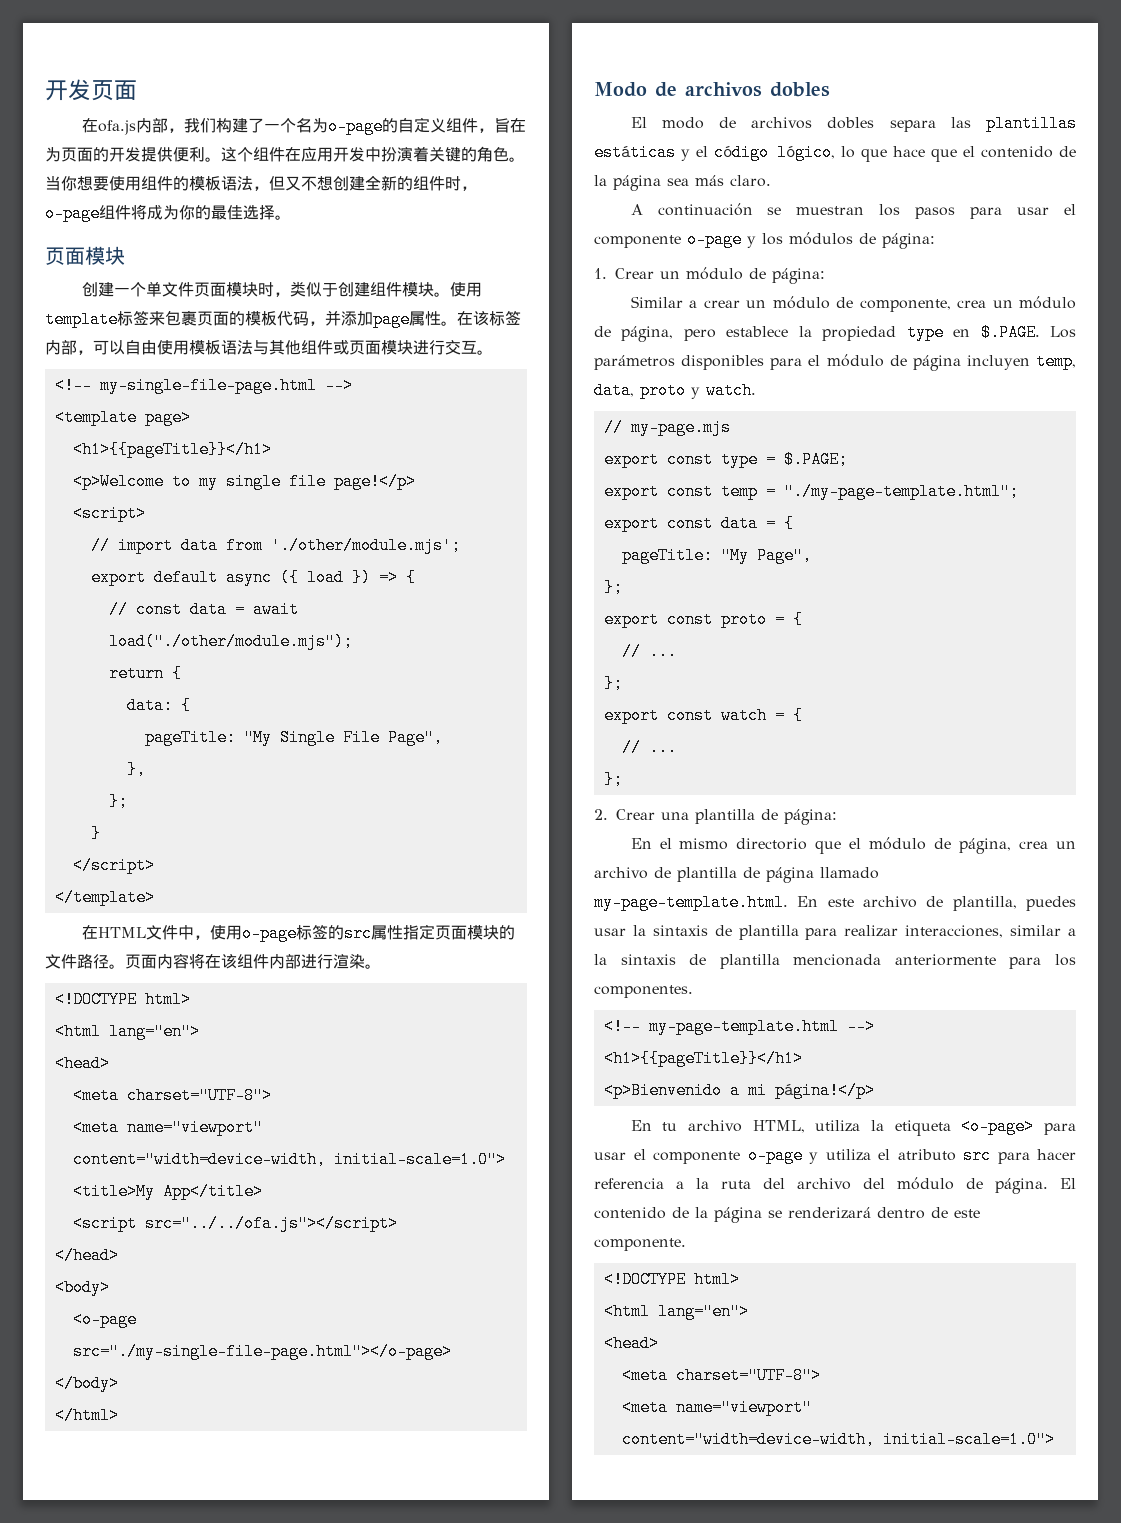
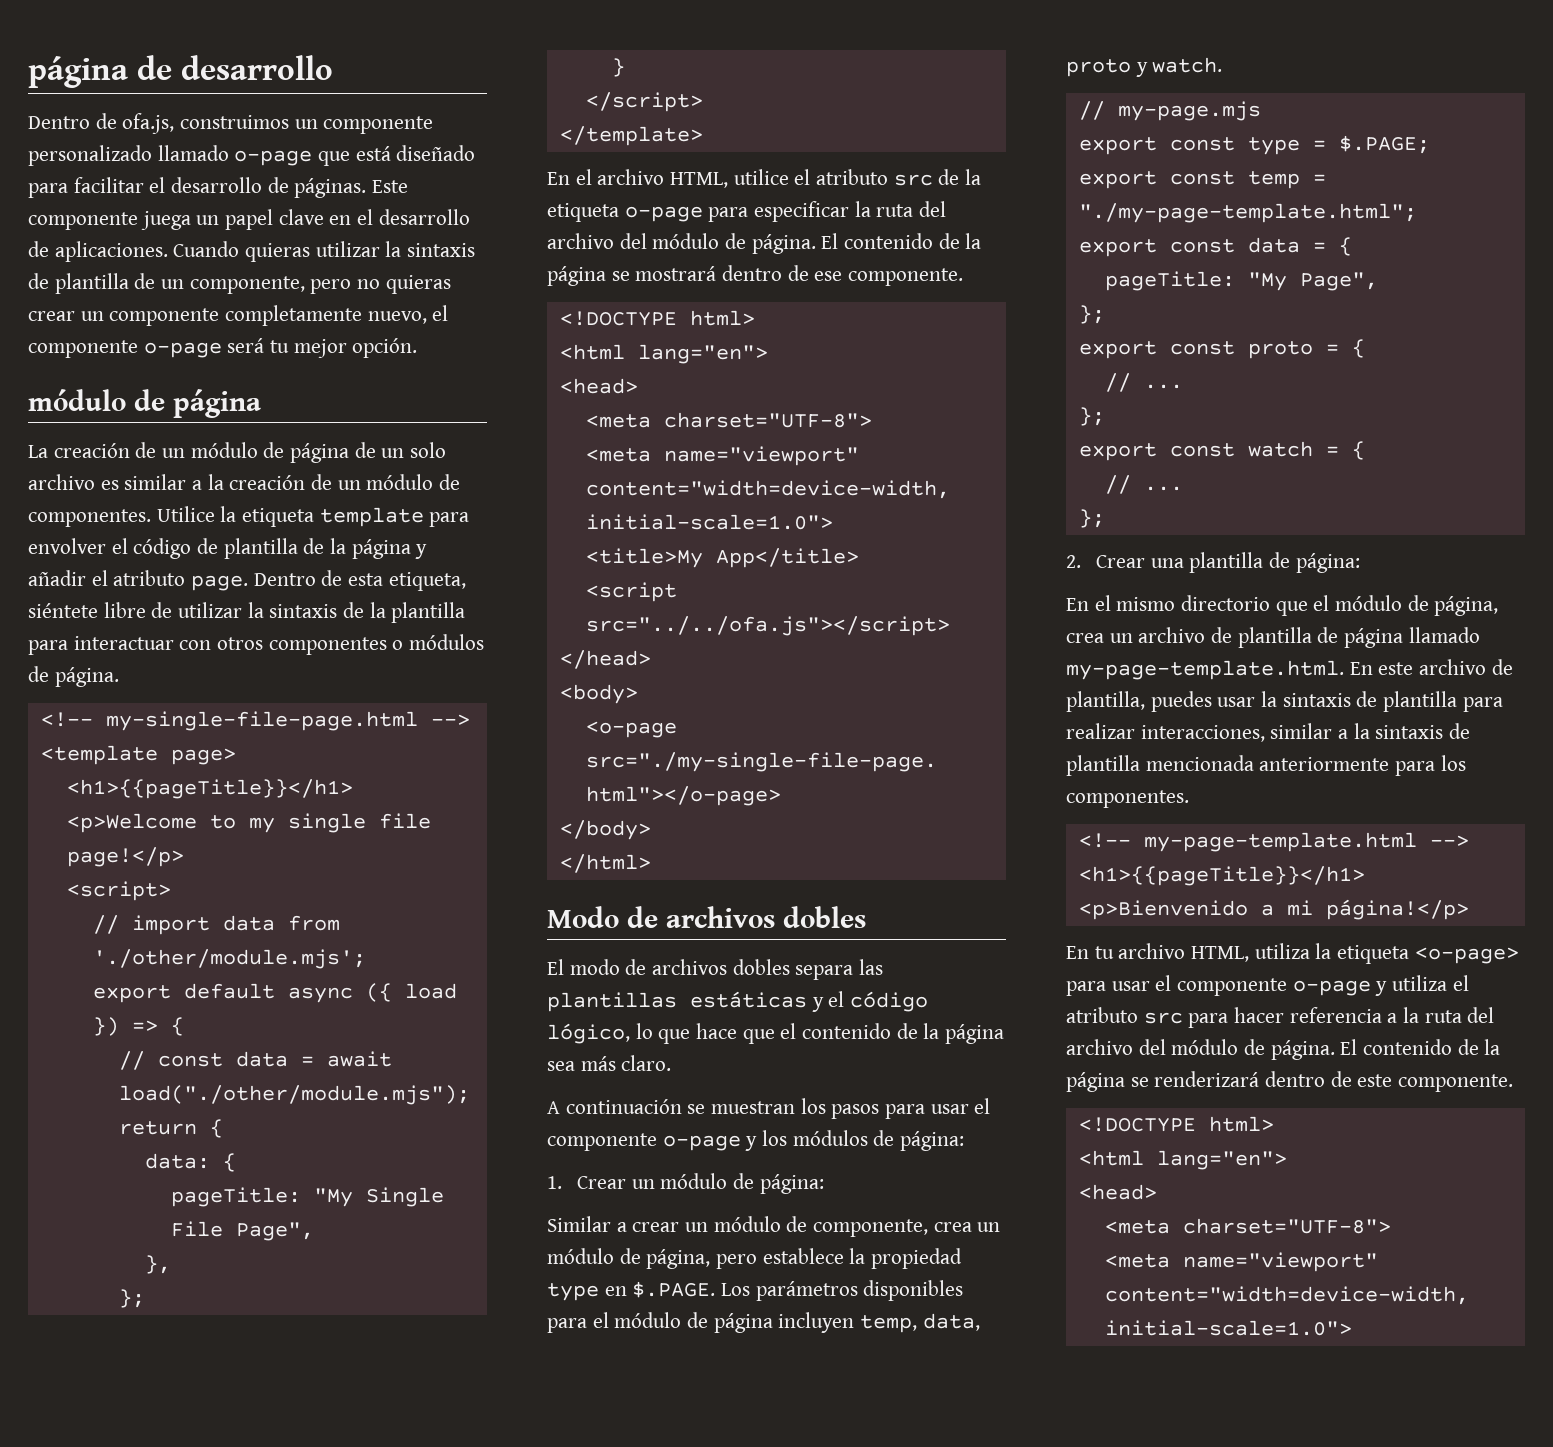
[45,79,137,101] [81,117,526,135] [45,146,525,162] [45,175,477,191] [45,204,291,222] [45,246,125,265] [81,281,482,297] [45,310,521,328] [45,340,493,355] 开发页面 // 在ofa.js内部，我们构建了一个名为o-page的自定义组件，旨在为页面的开发提供便利。这个组件在应用开发中扮演着关键的角色。当你想要使用组件的模板语法，但又不想创建全新的组件时，o-page组件将成为你的最佳选择。 // 页面模块 // 创建一个单文件页面模块时，类似于创建组件模块。使用template标签来包裹页面的模板代码，并添加page属性。在该标签内部，可以自由使用模板语法与其他组件或页面模块进行交互。 -> [28,55,333,88] [28,113,434,134] [28,145,476,166] [28,177,409,198] [28,209,470,230] [28,241,476,262] [28,273,451,294] [28,305,449,326] [28,338,418,358] [28,389,261,418] [28,442,447,463] [28,474,461,490] [28,506,470,527] [28,538,428,559] [28,570,466,591] [28,602,466,623] [28,634,485,655] [28,666,119,687] página de desarrollo // Dentro de ofa.js, construimos un componente personalizado llamado o-page que está diseñado para facilitar el desarrollo de páginas. Este componente juega un papel clave en el desarrollo de aplicaciones. Cuando quieras utilizar la sintaxis de plantilla de un componente, pero no quieras crear un componente completamente nuevo, el componente o-page será tu mejor opción. // módulo de página // La creación de un módulo de página de un solo archivo es similar a la creación de un módulo de componentes. Utilice la etiqueta template para envolver el código de plantilla de la página y añadir el atributo page. Dentro de esta etiqueta, siéntete libre de utilizar la sintaxis de la plantilla para interactuar con otros componentes o módulos de página.
[81,924,515,942] [45,953,381,969] 在HTML文件中，使用o-page标签的src属性指定页面模块的文件路径。页面内容将在该组件内部进行渲染。 -> [547,169,982,188] [547,201,947,222] [547,233,982,254] [547,265,964,286] En el archivo HTML, utilice el atributo src de la etiqueta o-page para especificar la ruta del archivo del módulo de página. El contenido de la página se mostrará dentro de ese componente.

